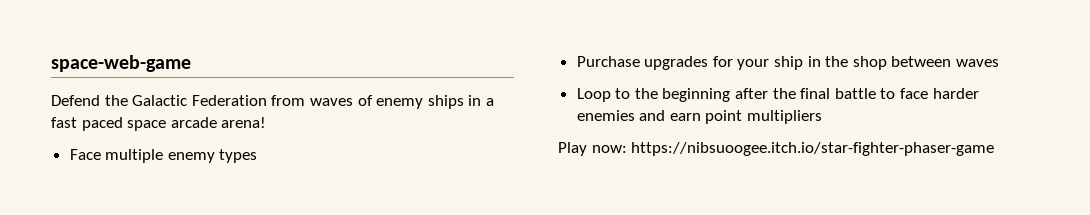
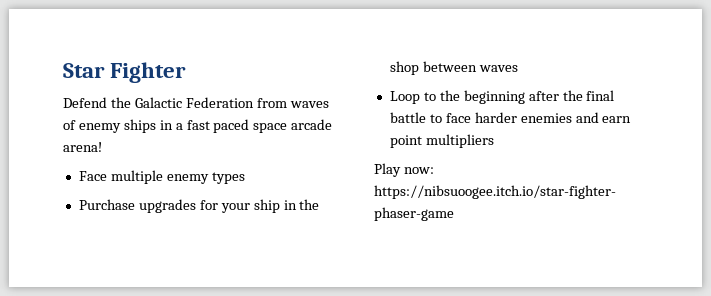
[51,55,191,72] space-web-game -> [63,62,187,83] Star Fighter

